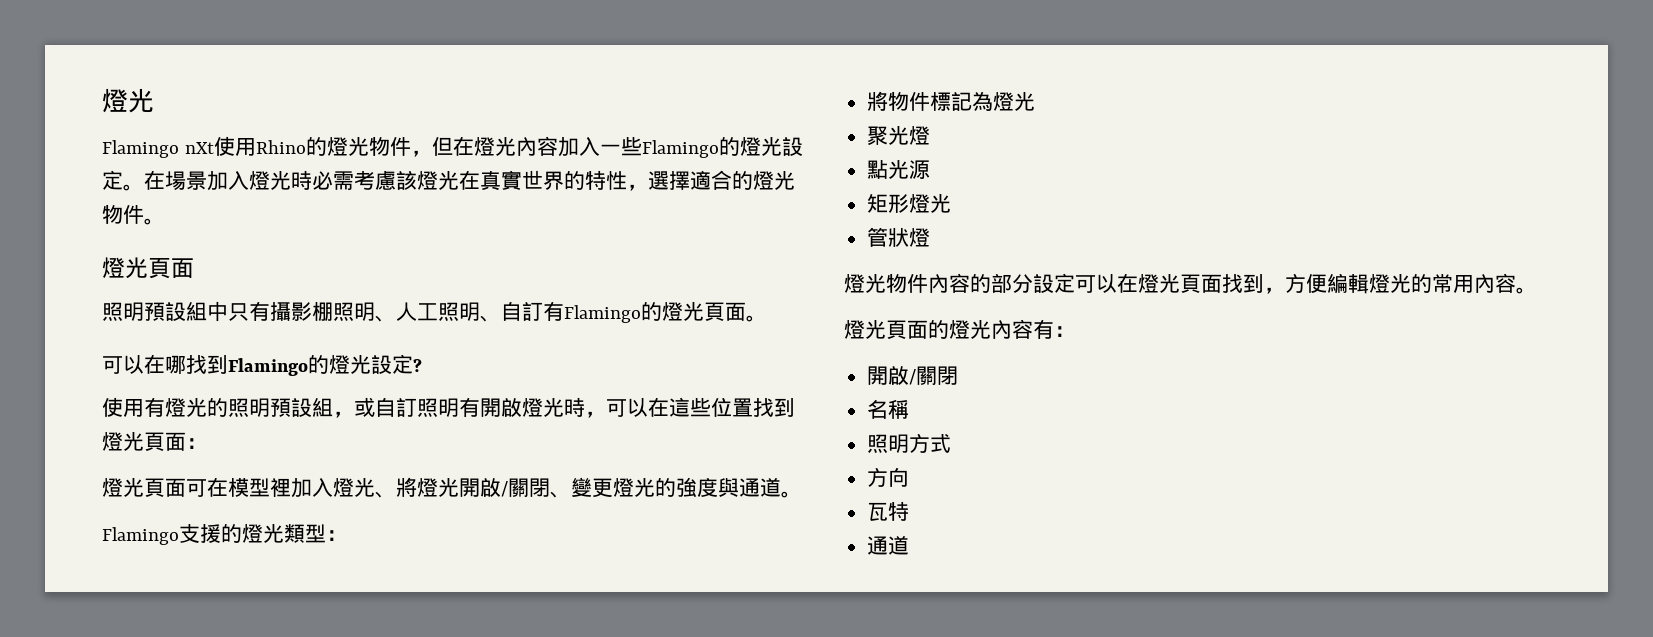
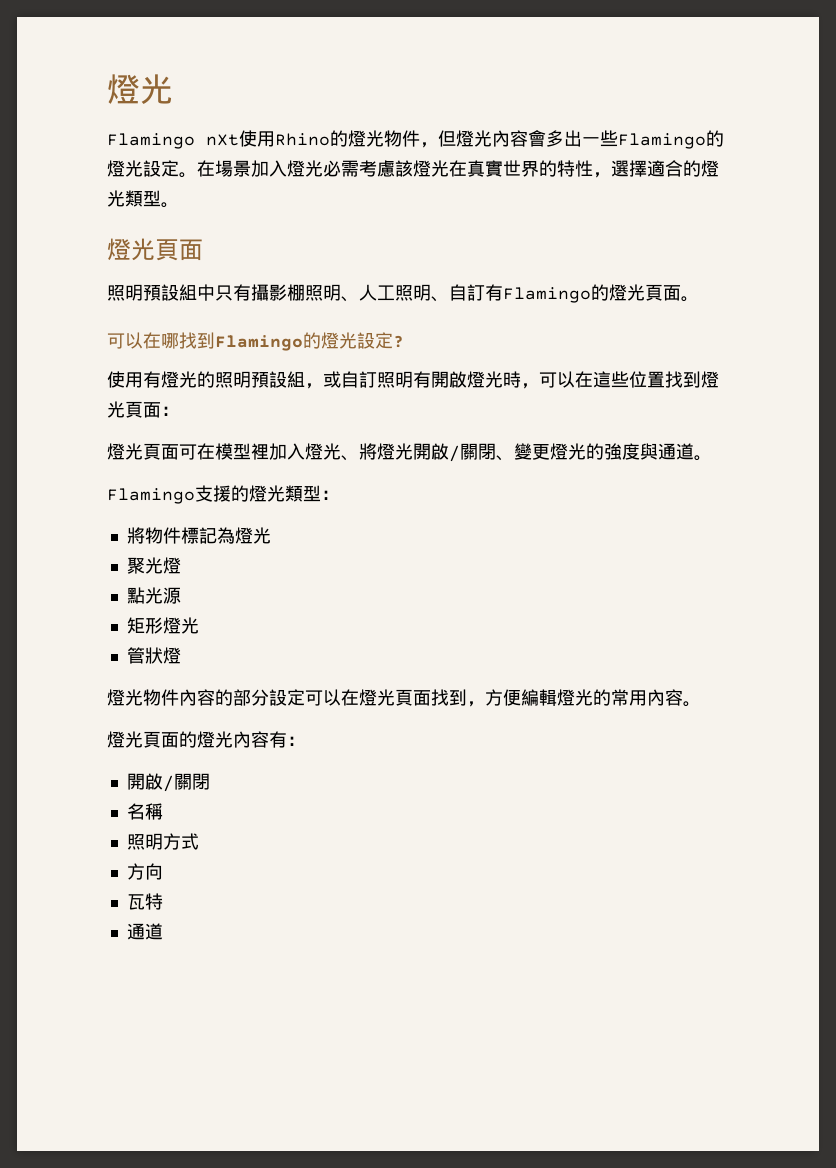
[452,136,600,157] 在燈光內容加入 -> [456,130,582,147] 燈光內容會多出
[291,170,312,190] 時 -> (323, 168) none
[102,205,144,224] 物件 -> [125,190,161,207] 類型

